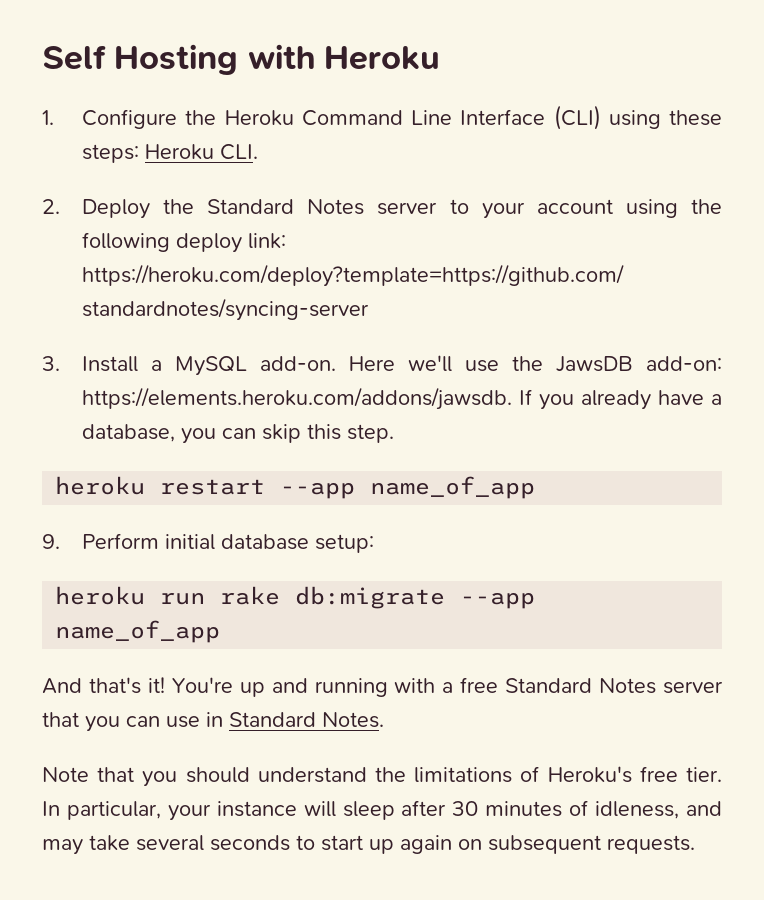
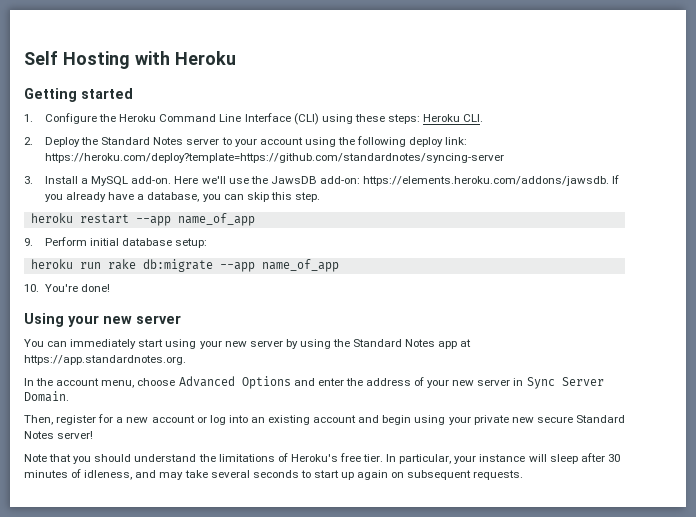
(440, 58) none -> [24,88,133,102] // Getting started
[42,677,723,697] [42,712,384,732] And that's it! You're up and running with a free Standard Notes server that you can use in Standard Notes. -> [24,284,111,292] [24,313,181,327] [24,339,472,349] [24,355,186,365] [24,376,604,389] [24,391,69,402] [24,414,625,425] [24,431,94,439] 10. You're done! // Using your new server // You can immediately start using your new server by using the Standard Notes app at https://app.standardnotes.org. // In the account menu, choose Advanced Options and enter the address of your new server in Sync Server Domain. // Then, register for a new account or log into an existing account and begin using your private new secure Standard Notes server!

